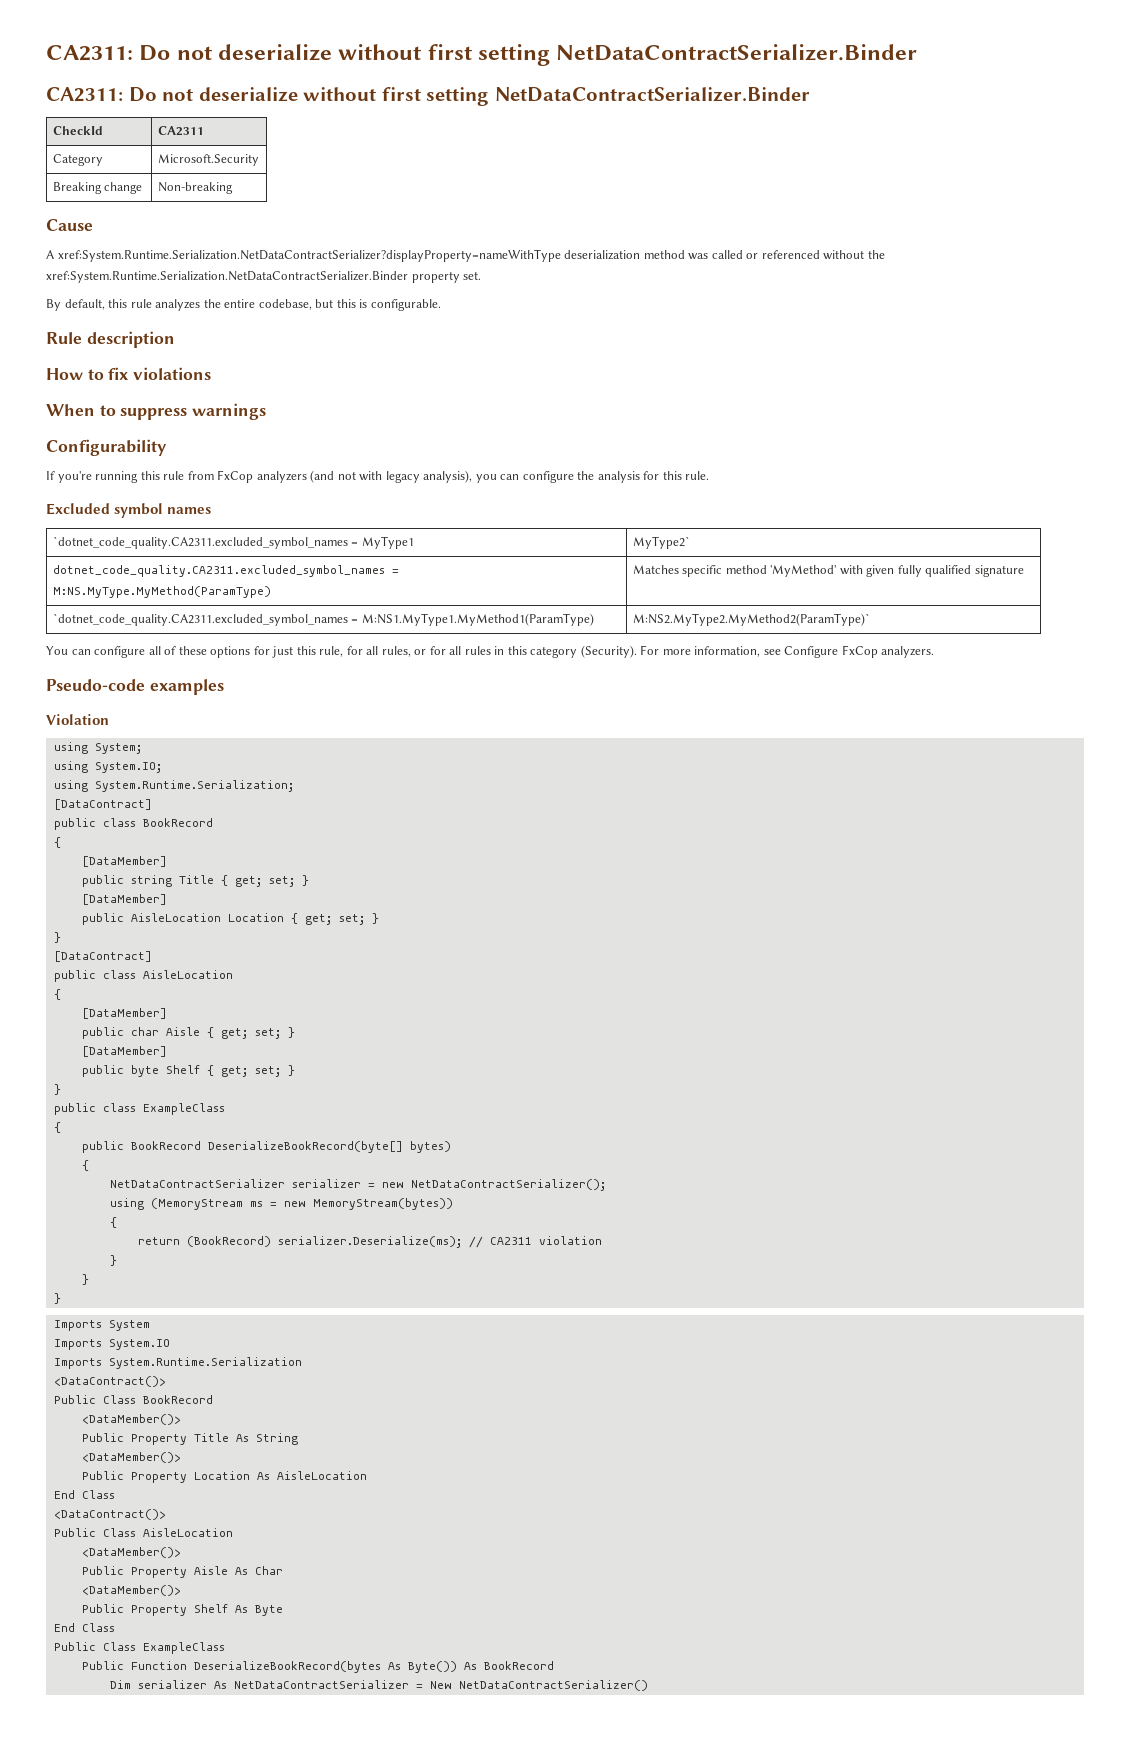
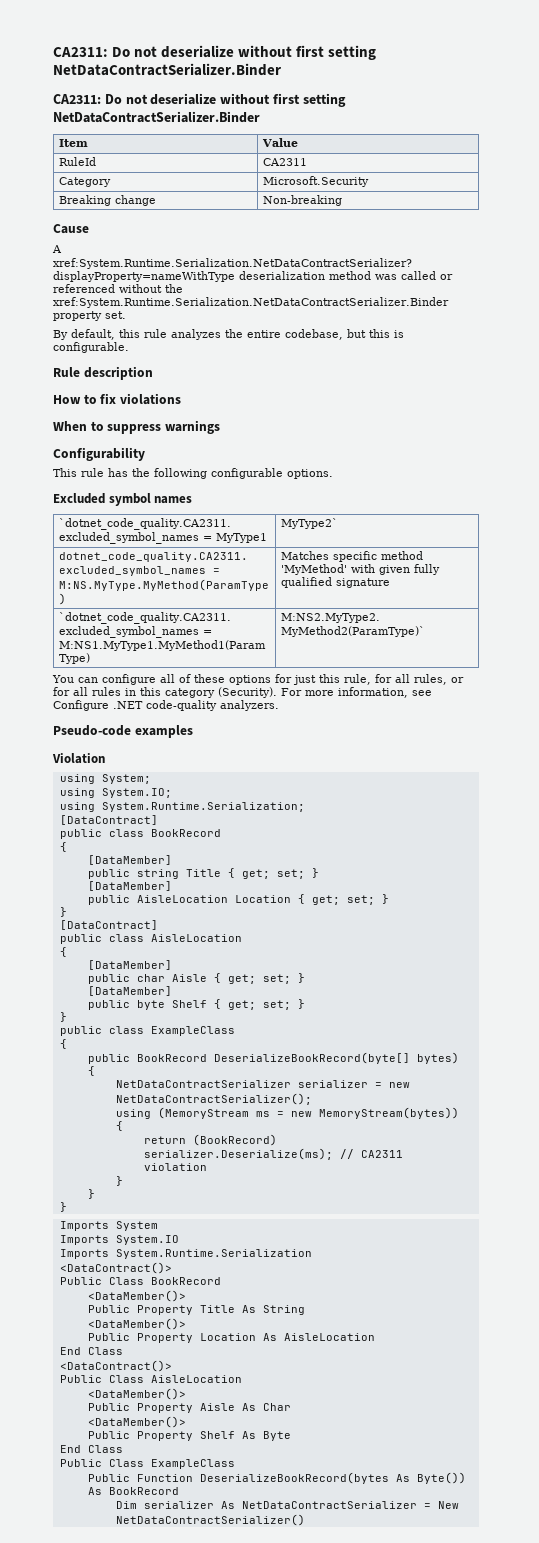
[52,126,103,135] CheckId -> [59,139,89,147] [262,138,299,147] [59,157,97,166] Item | Value // RuleId
[46,470,710,483] If you're running this rule from FxCop analyzers (and not with legacy analysis), you can configure the analysis for this rule. -> [53,468,333,479] This rule has the following configurable options.
[841,645,878,658] FxCop -> [113,700,217,711] .NET code-quality

